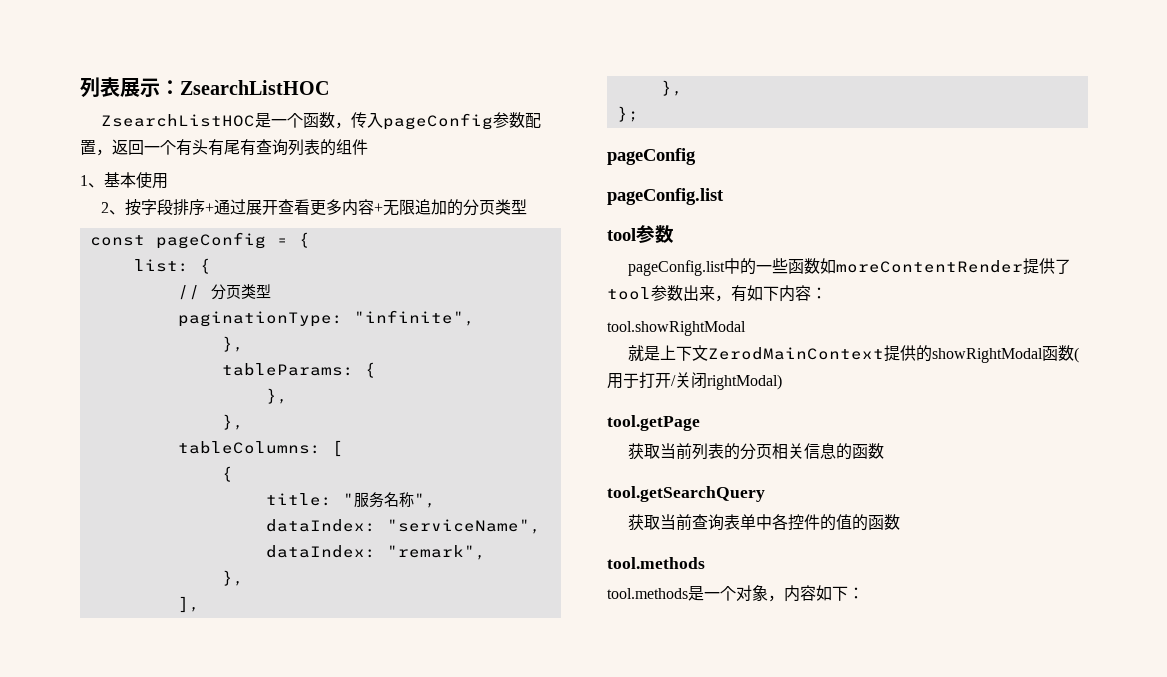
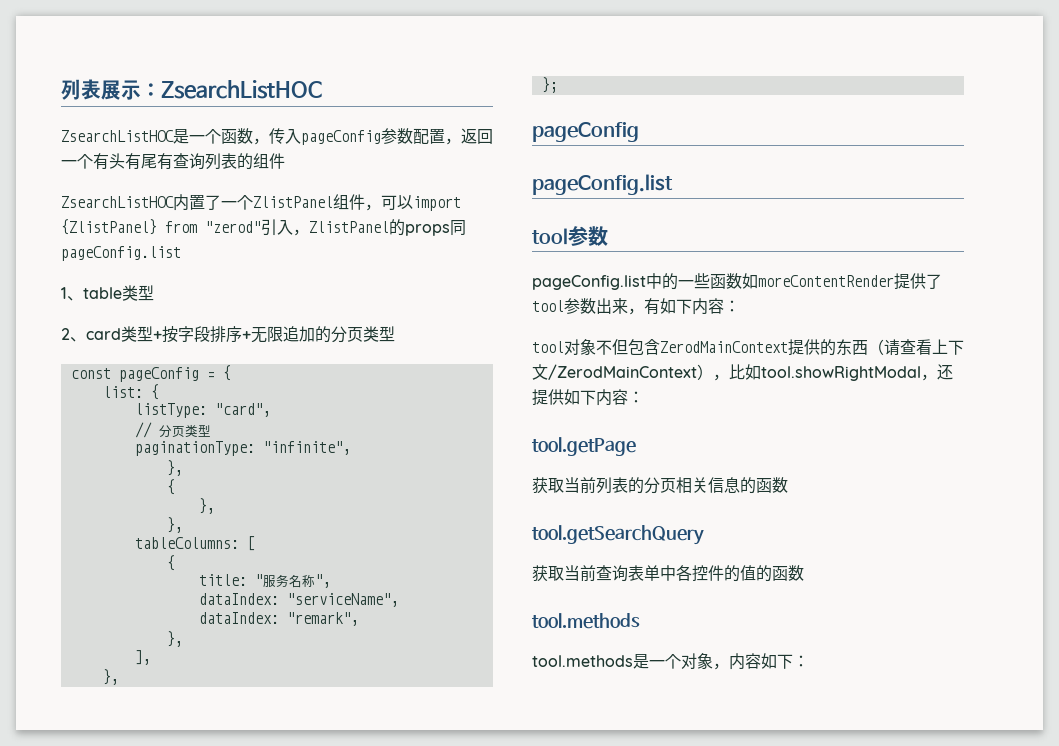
(368, 147) none -> [61,194,461,211] [61,219,466,236] [61,246,181,261] // ZsearchListHOC内置了一个ZlistPanel组件，可以import {ZlistPanel} from "zerod"引入，ZlistPanel的props同pageConfig.list
[104,172,168,189] 基本使用 -> [83,285,154,301] table类型
(126, 212) none -> [86,326,162,342] card类型+
[214,199,384,216] 通过展开查看更多内容+ -> (251, 335) none
(211, 266) none -> [134,403,271,418] // listType: "card",
[221,363,354,376] tableParams: -> (183, 468) none
[607,321,746,336] [628,345,1080,363] [607,372,782,390] tool.showRightModal // 就是上下文ZerodMainContext提供的showRightModal函数(用于打开/关闭rightModal) -> [532,339,964,356] [532,364,953,381] [532,389,644,406] tool对象不但包含ZerodMainContext提供的东西（请查看上下文/ZerodMainContext），比如tool.showRightModal，还提供如下内容：

